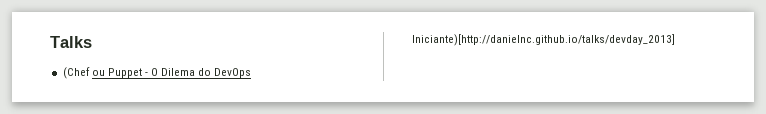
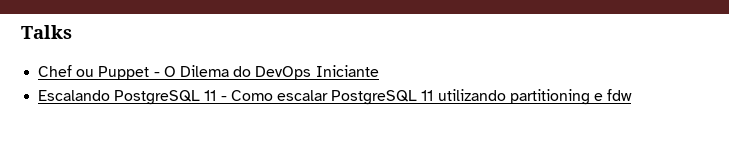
[62,67,90,79] (Chef -> [38,65,73,77] Chef
[411,34,675,46] Iniciante)[http://danielnc.github.io/talks/devday_2013] -> [315,65,379,77] [38,89,633,105] Iniciante // Escalando PostgreSQL 11 - Como escalar PostgreSQL 11 utilizando partitioning e fdw

